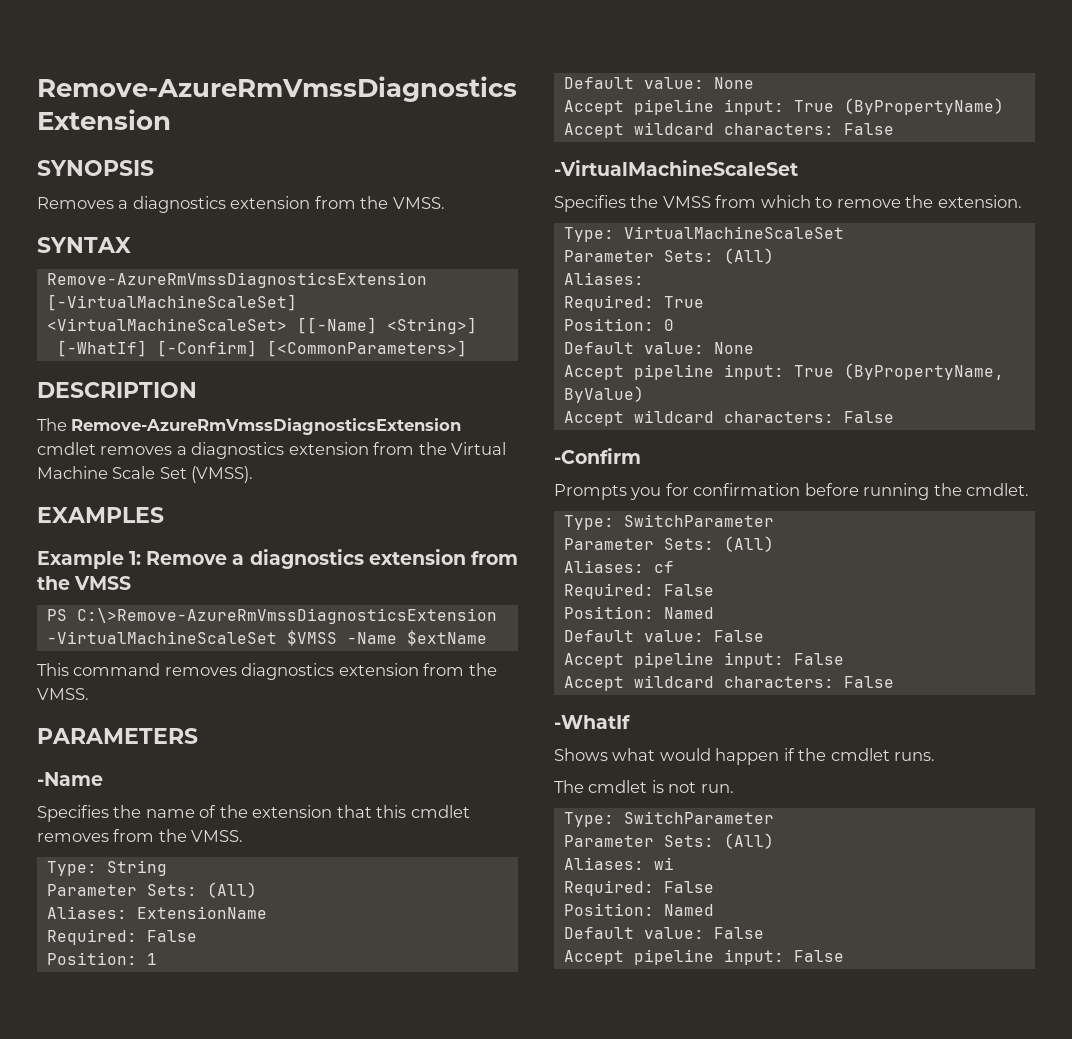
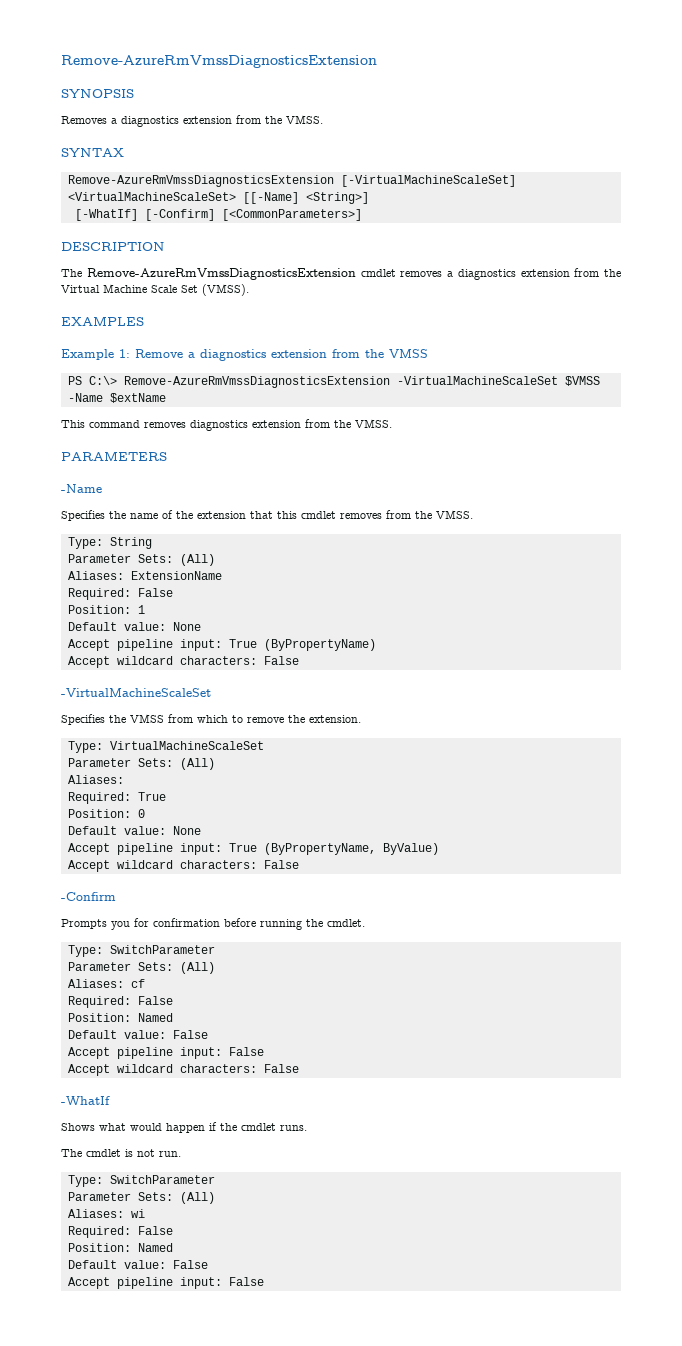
[76,608,497,624] C:\>Remove-AzureRmVmssDiagnosticsExtension -> [88,376,390,388] C:\> Remove-AzureRmVmssDiagnosticsExtension

